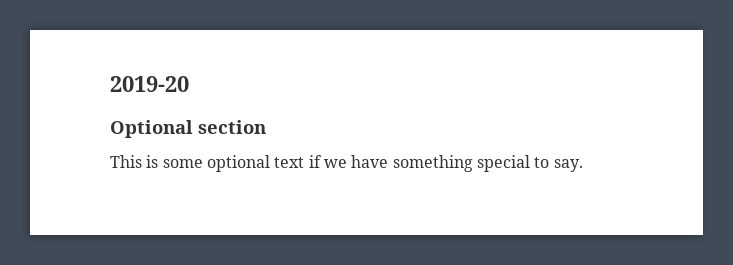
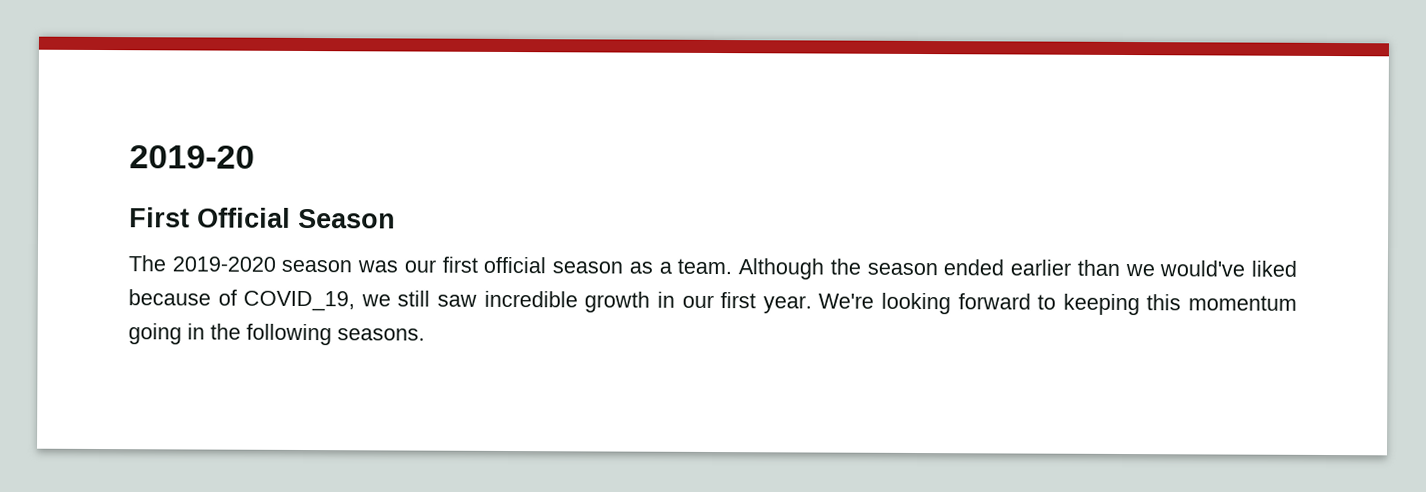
[110,120,266,138] [110,155,583,172] Optional section // This is some optional text if we have something special to say. -> [129,207,396,229] [128,255,1297,280] [128,289,1297,316] [128,323,425,346] First Official Season // The 2019-2020 season was our first official season as a team. Although the season ended earlier than we would've liked because of COVID_19, we still saw incredible growth in our first year. We're looking forward to keeping this momentum going in the following seasons.

